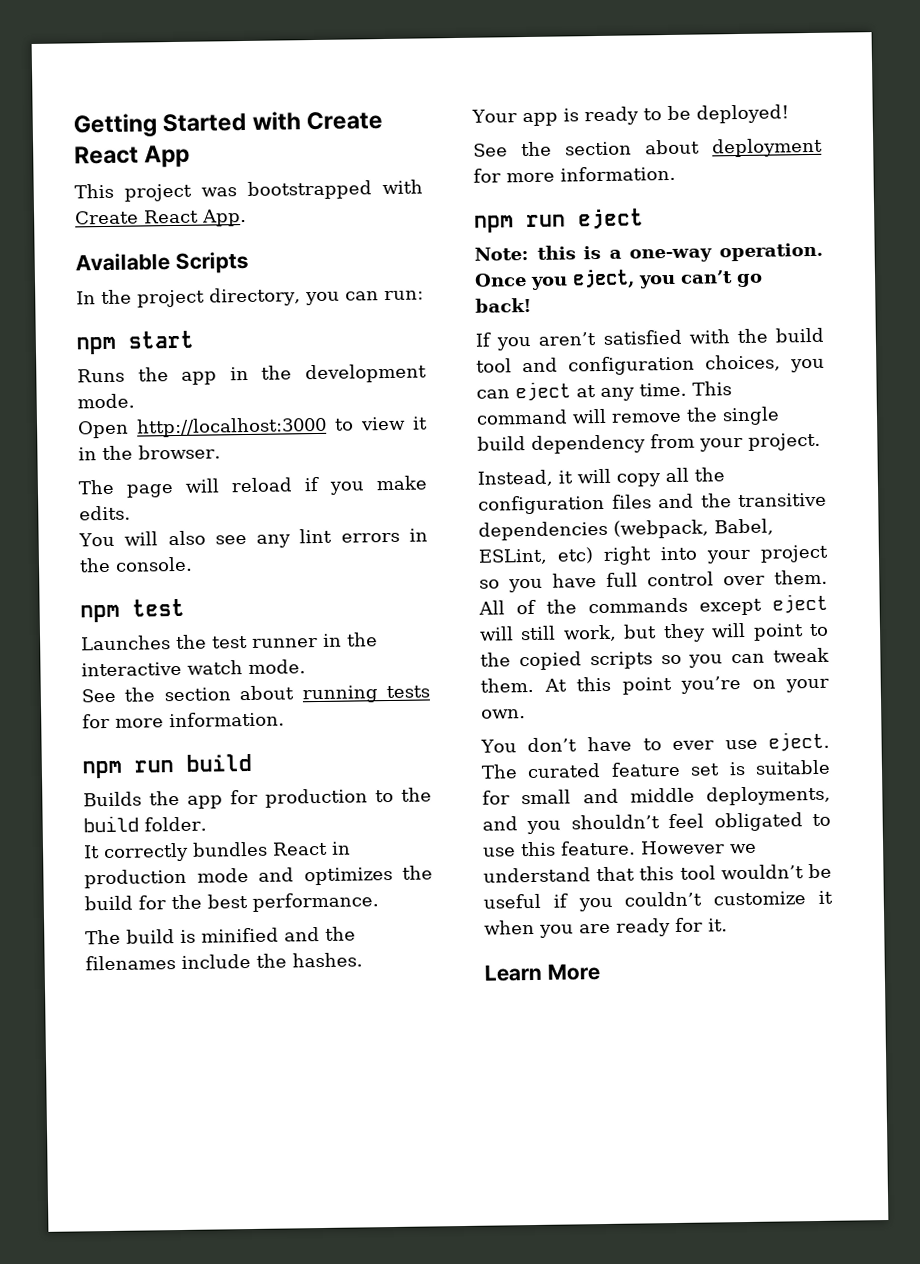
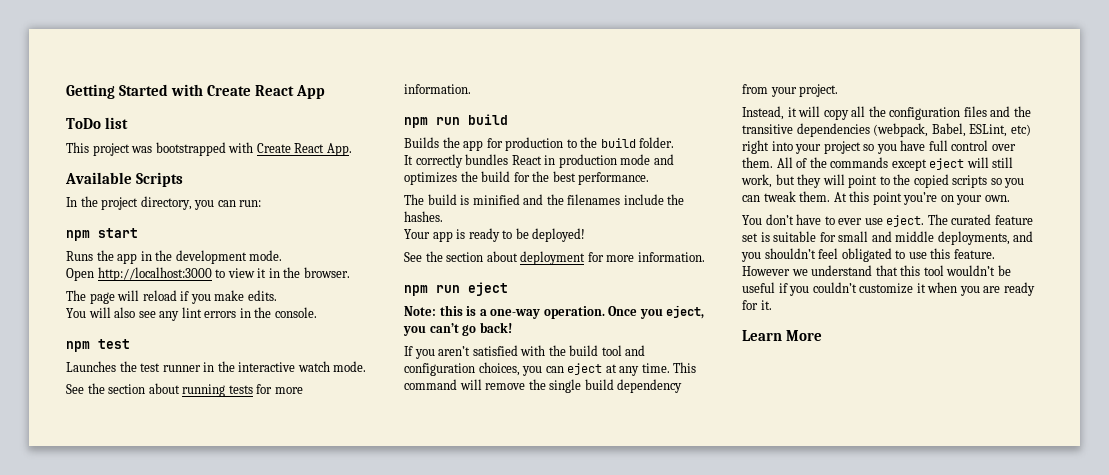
(191, 156) none -> [66,117,129,129] // ToDo list

